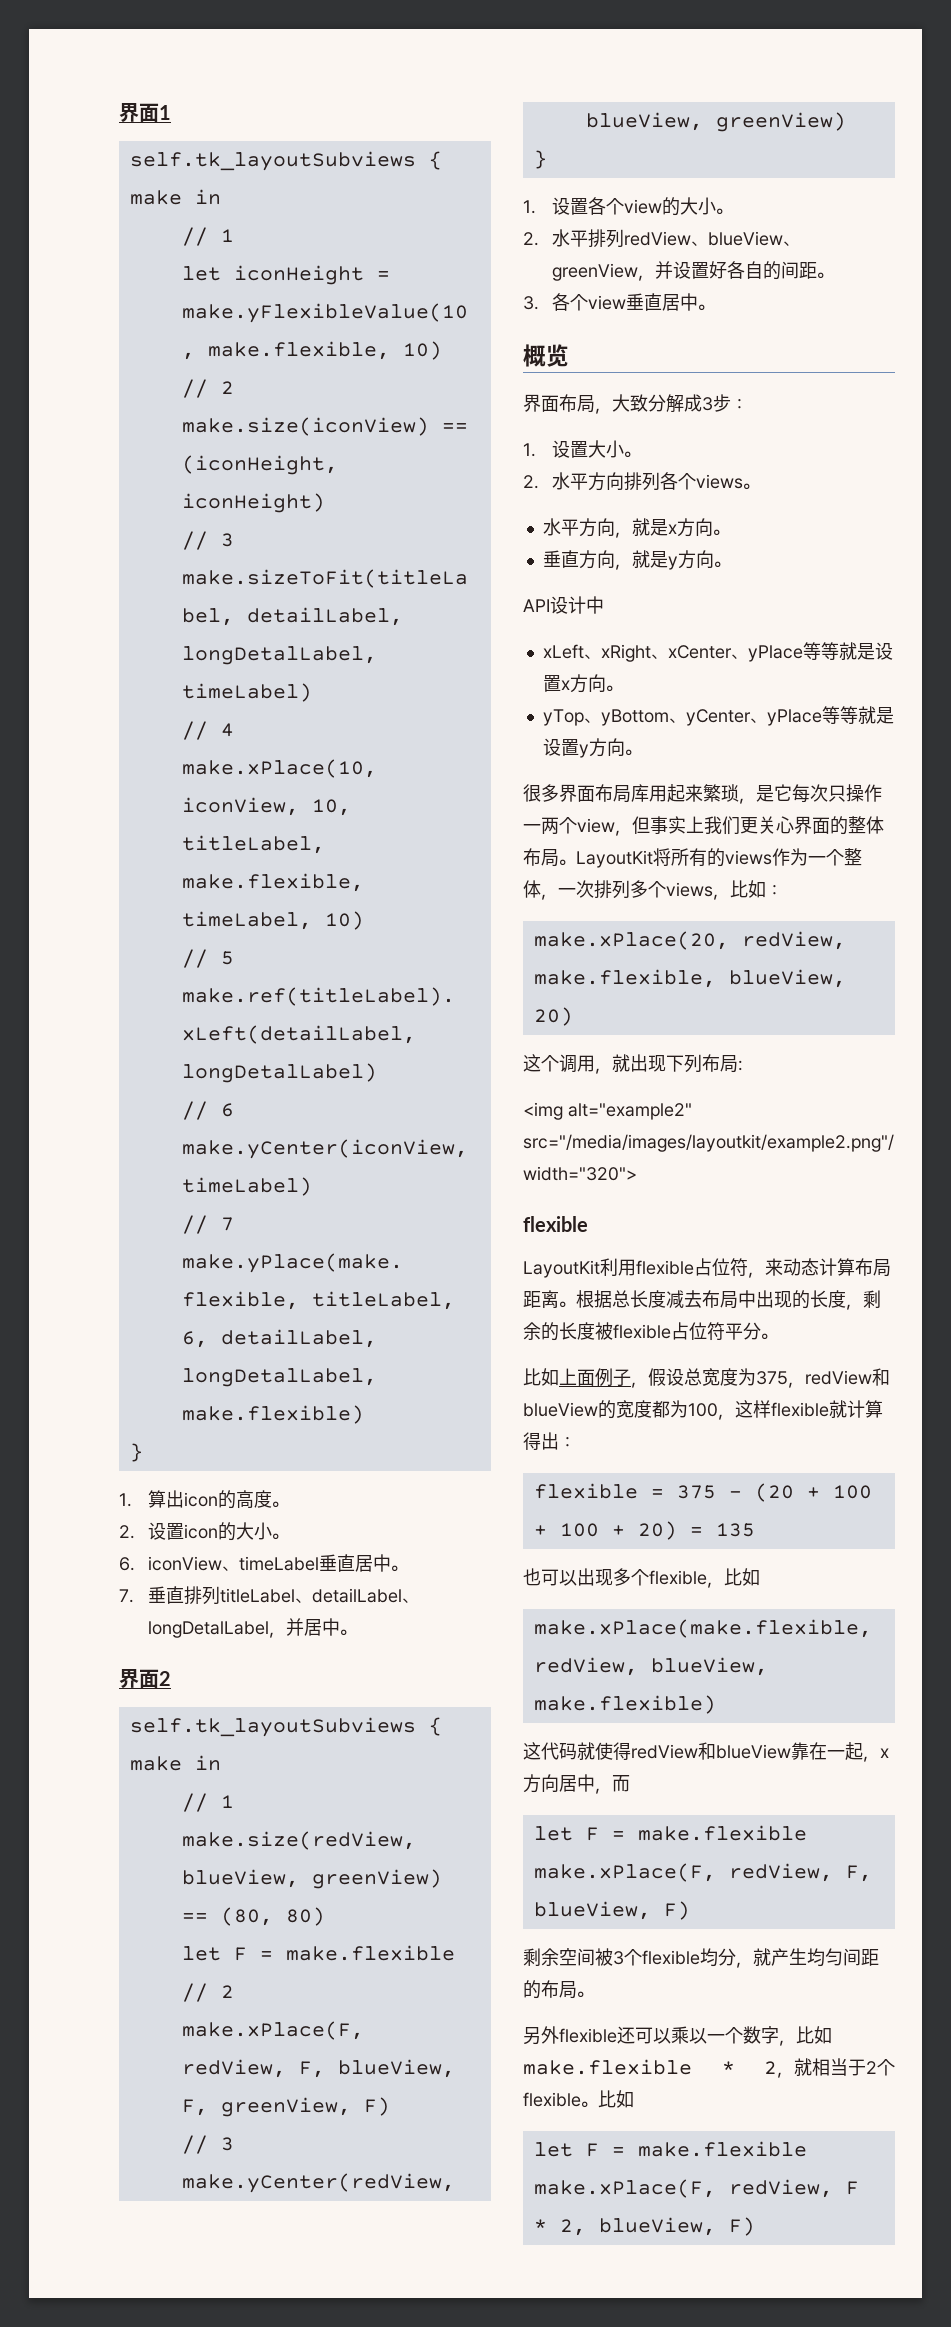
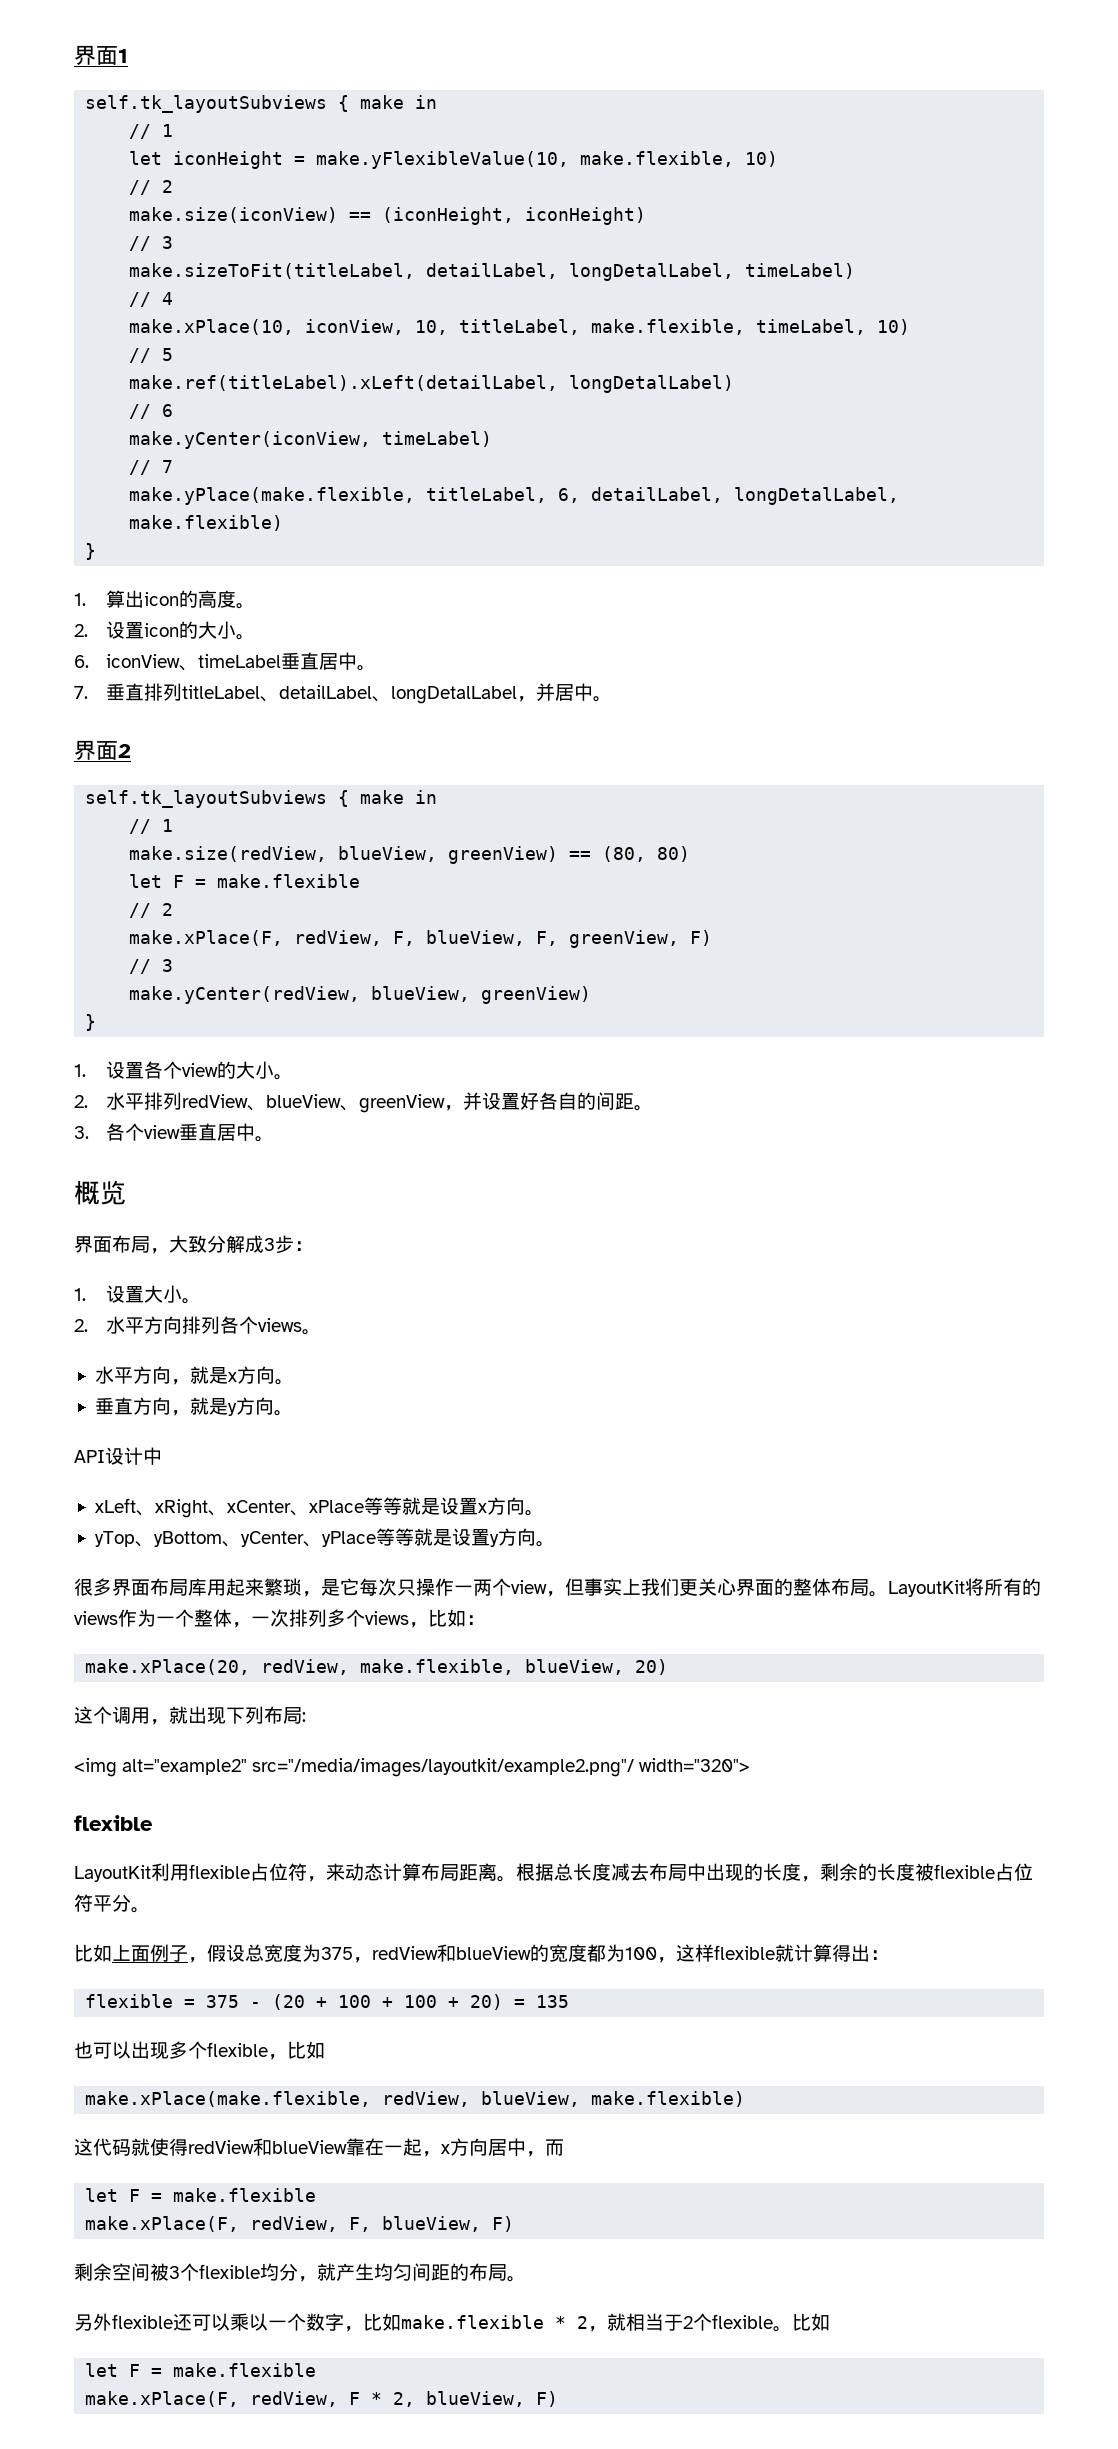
[747,645,803,662] yPlace -> [308,1500,364,1513] xPlace

